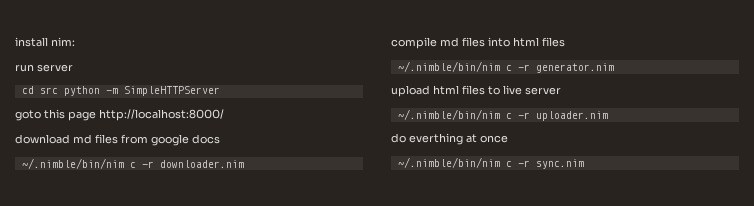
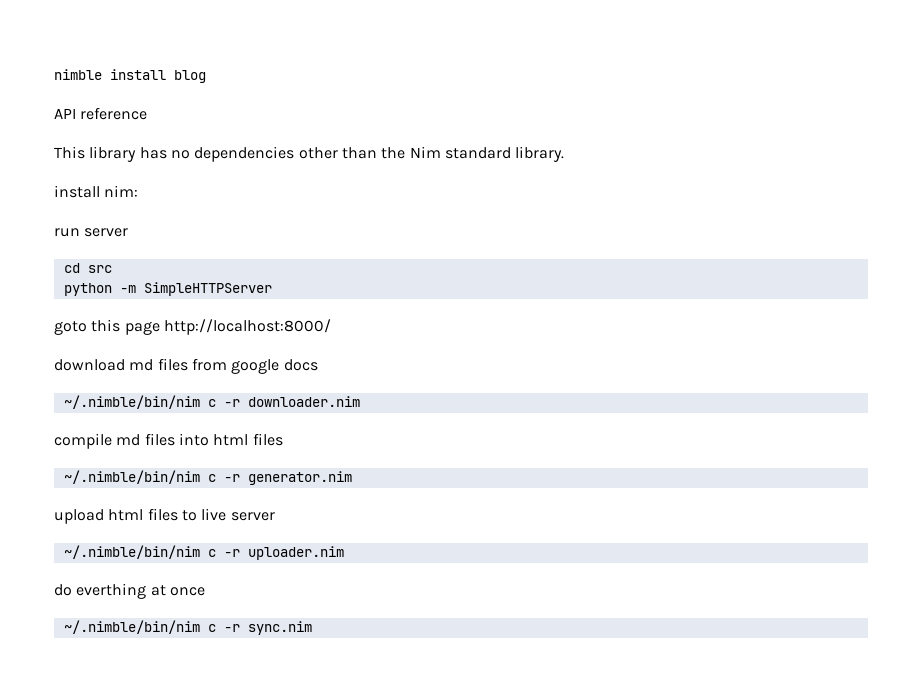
(15, 42) none -> [54,69,206,83] [54,107,148,120] [54,146,565,162] nimble install blog // API reference // This library has no dependencies other than the Nim standard library. //
(58, 90) none -> (112, 269) //

